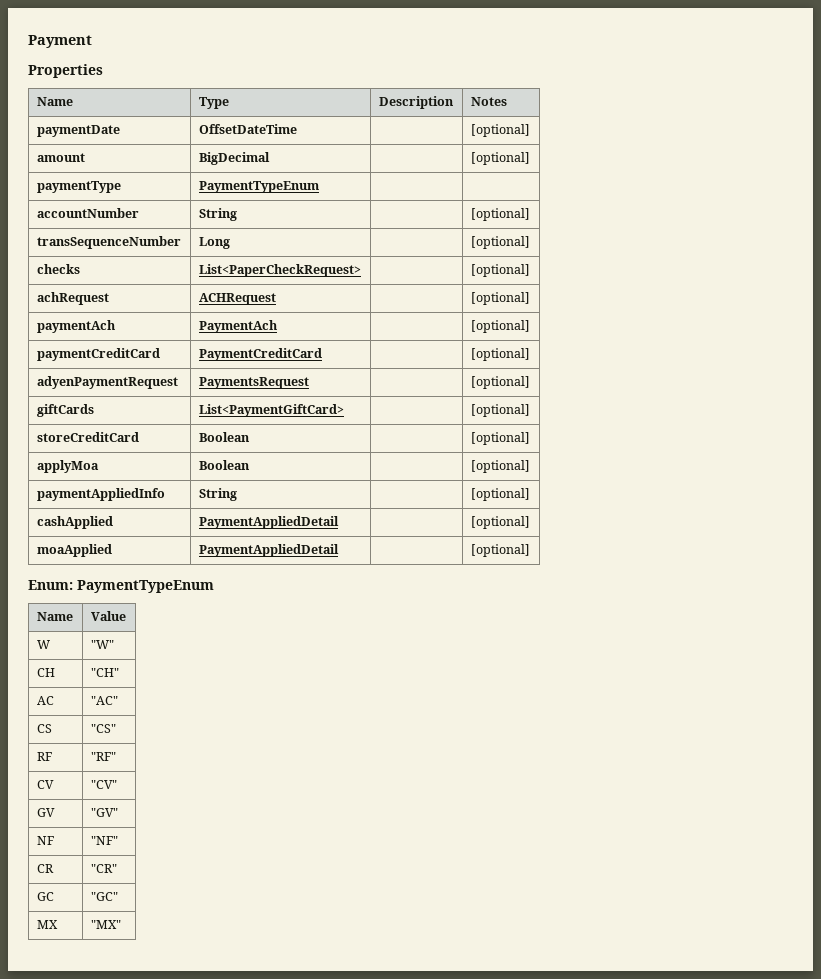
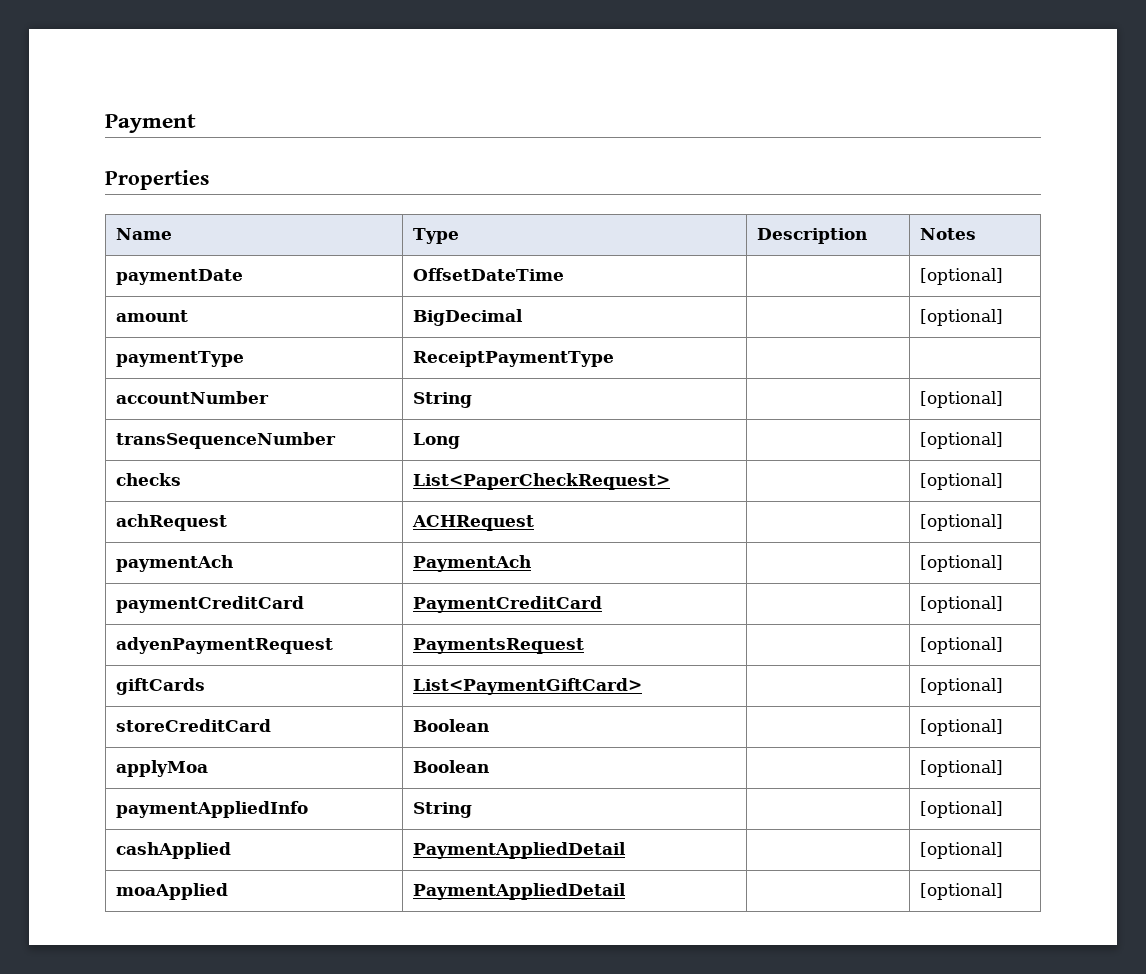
[198,181,319,193] PaymentTypeEnum -> [412,351,614,367] ReceiptPaymentType
[28,580,214,593] [36,612,73,621] [90,611,126,621] [36,640,50,649] [90,640,114,649] [36,668,55,677] [90,668,119,677] [36,696,54,705] [90,696,118,705] [36,724,52,733] [90,724,116,733] [36,752,52,761] [90,752,116,761] [36,780,54,789] [90,780,117,789] [36,808,55,817] [90,808,118,817] [36,836,54,845] [90,836,118,845] [36,864,54,873] [90,864,117,873] [36,892,54,901] [90,892,118,901] [36,920,58,929] [90,920,121,929] // Enum: PaymentTypeEnum // Name | Value // W | "W" // CH | "CH" // AC | "AC" // CS | "CS" // RF | "RF" // CV | "CV" // GV | "GV" // NF | "NF" // CR | "CR" // GC | "GC" // MX | "MX" -> (1003, 891) none

